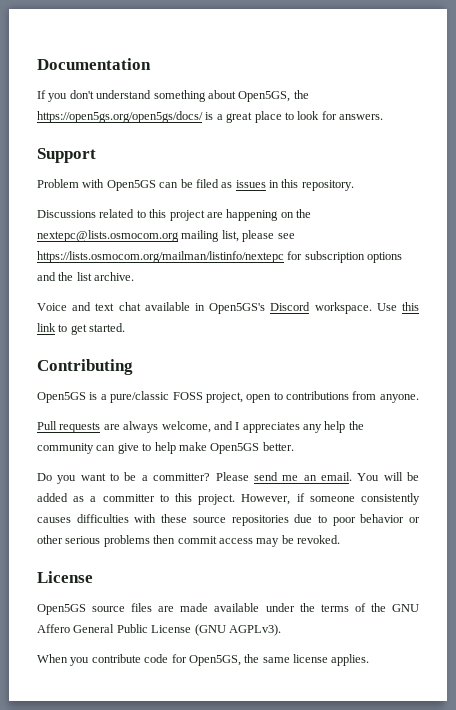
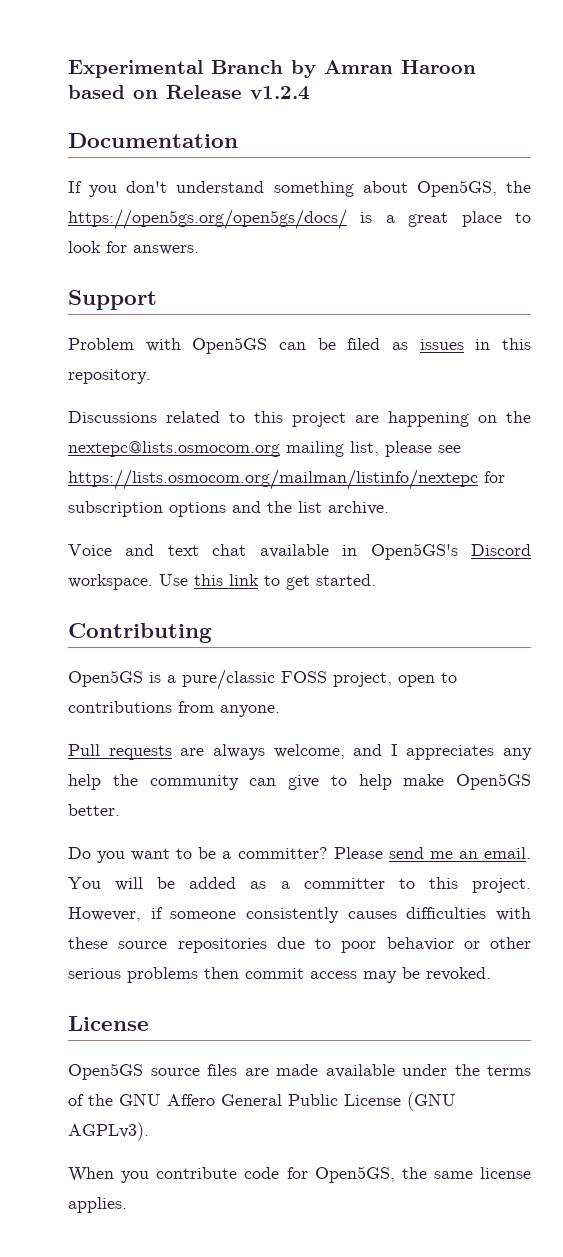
(37, 64) none -> [68,60,476,78] [68,85,310,100] Experimental Branch by Amran Haroon based on Release v1.2.4 //

